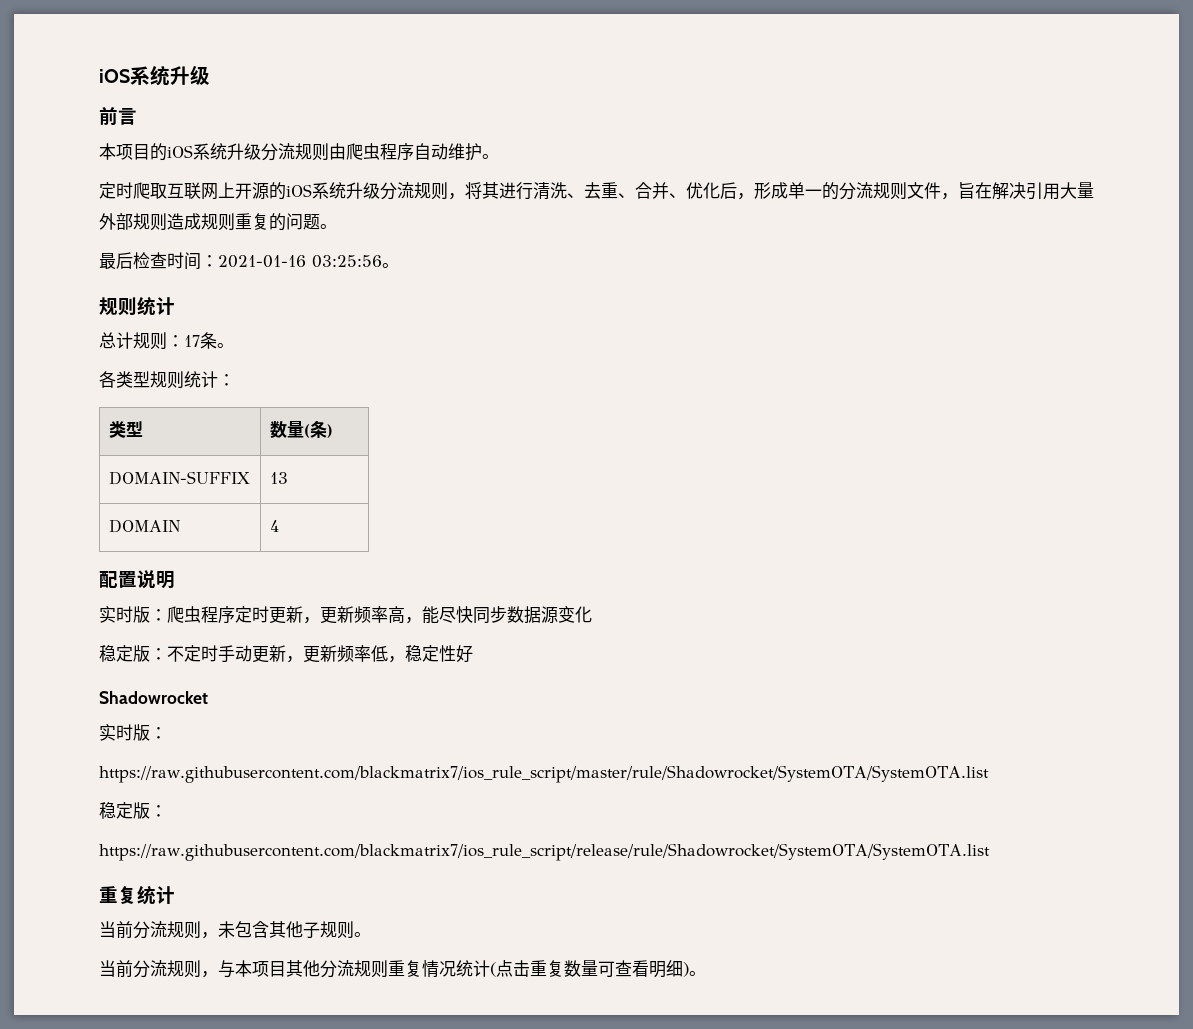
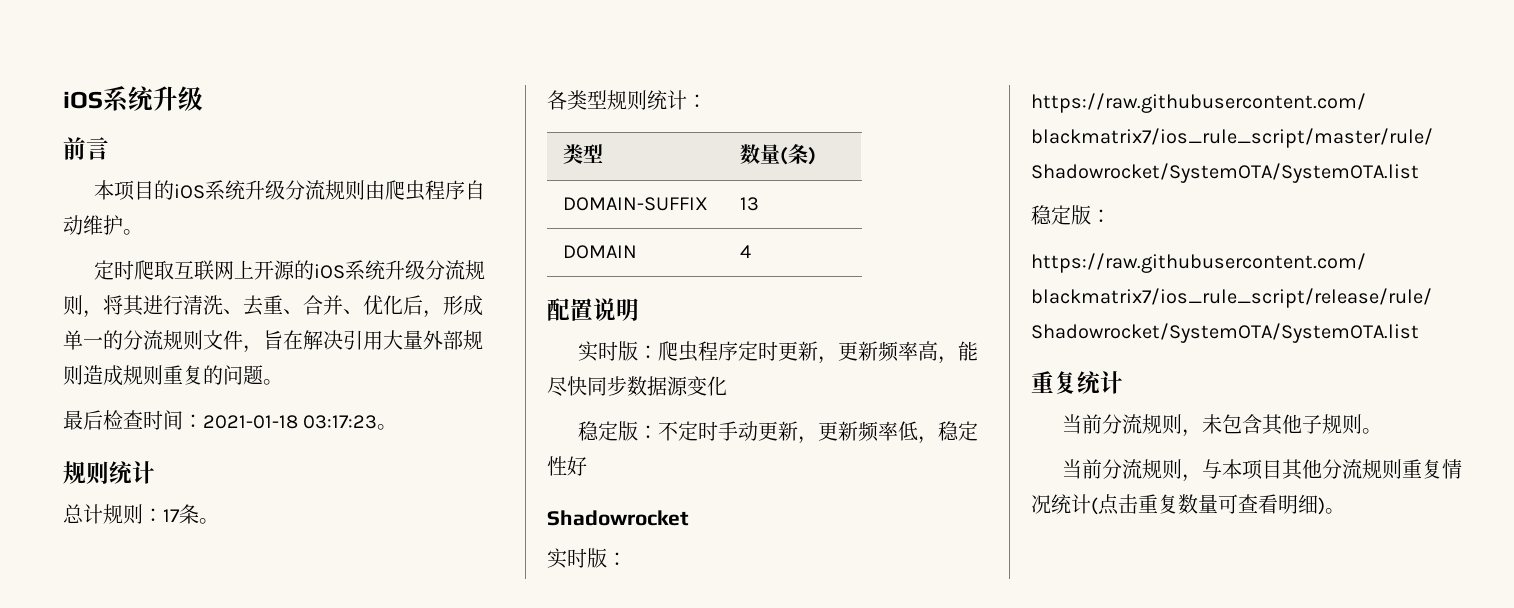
[218,255,382,268] 2021-01-16 03:25:56 -> [203,415,378,429] 2021-01-18 03:17:23

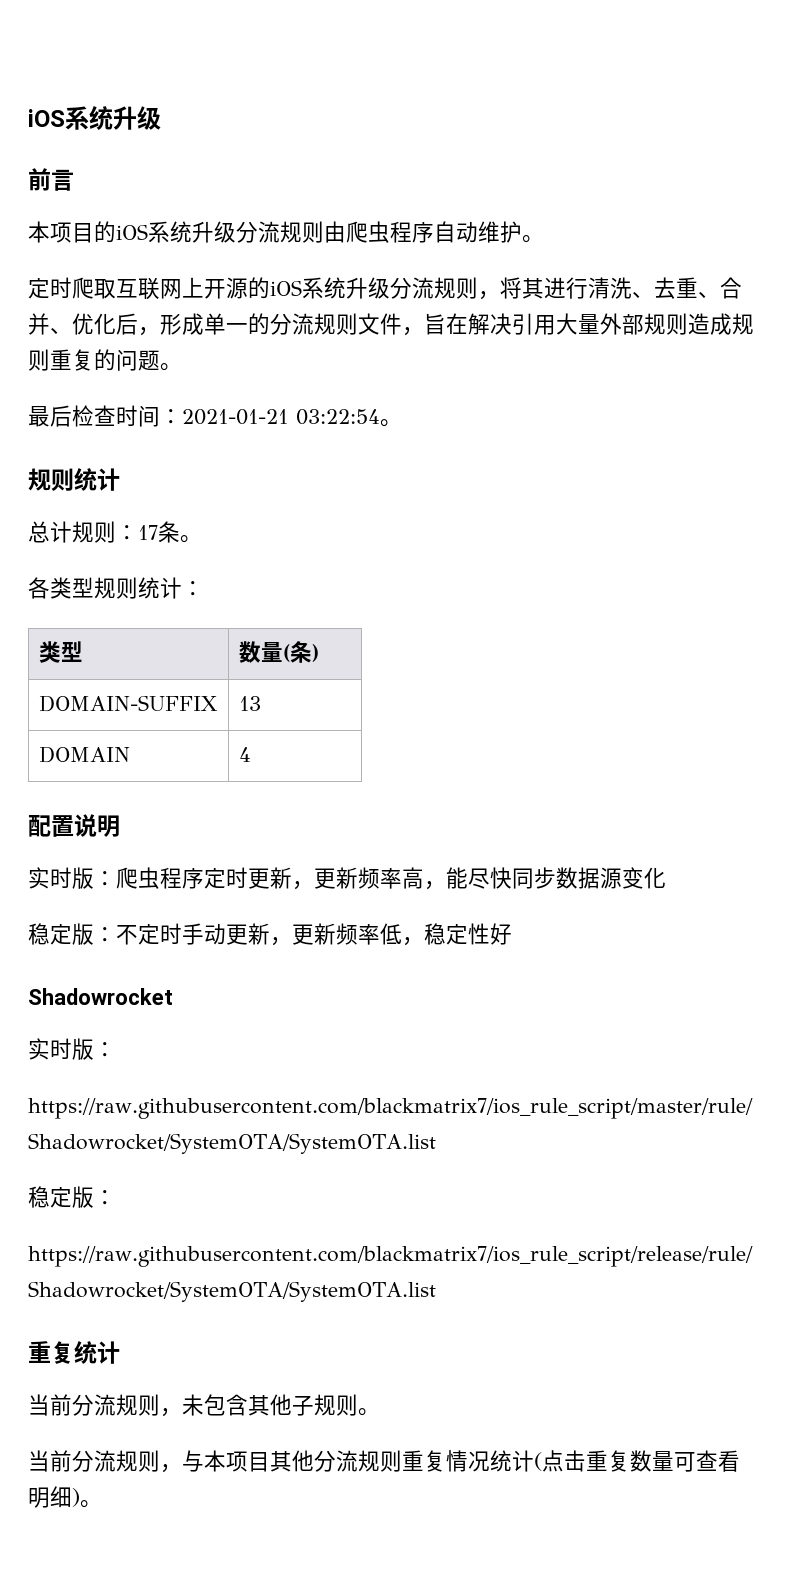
[203,415,378,429] 2021-01-18 03:17:23 -> [182,409,380,425] 2021-01-21 03:22:54

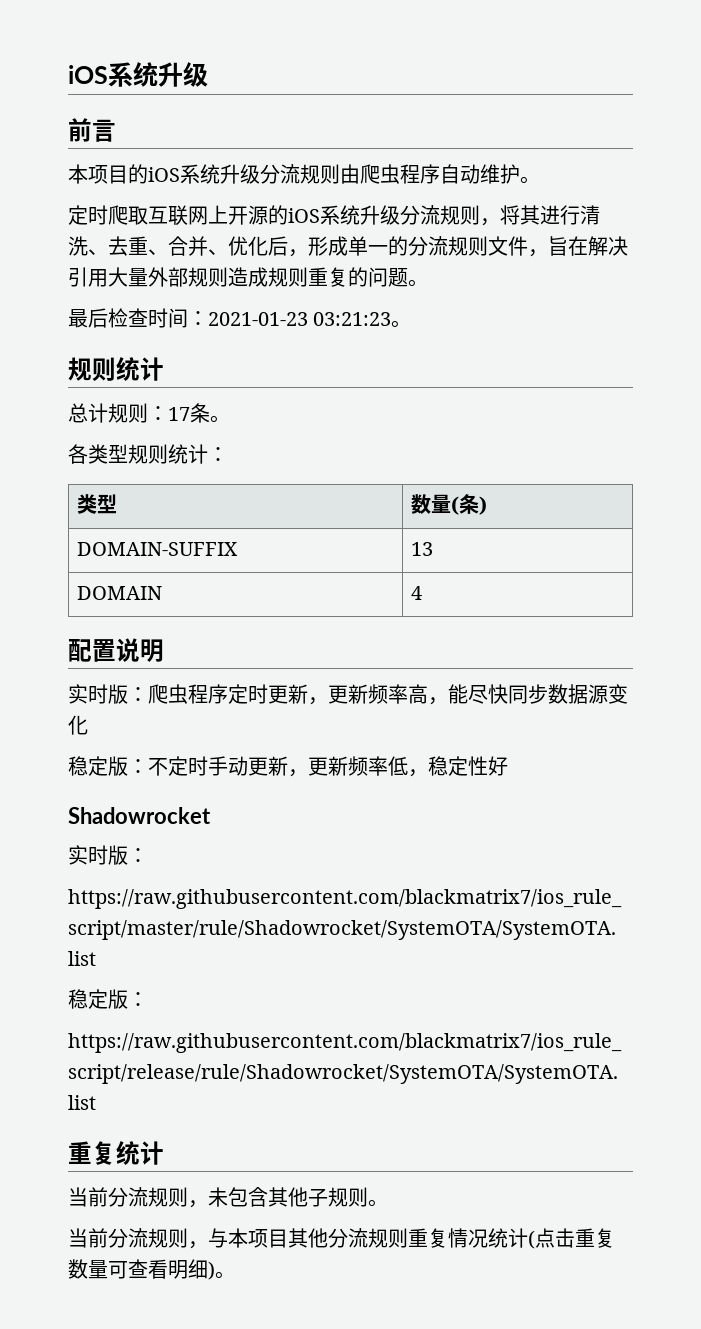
[182,409,380,425] 2021-01-21 03:22:54 -> [208,312,392,326] 2021-01-23 03:21:23

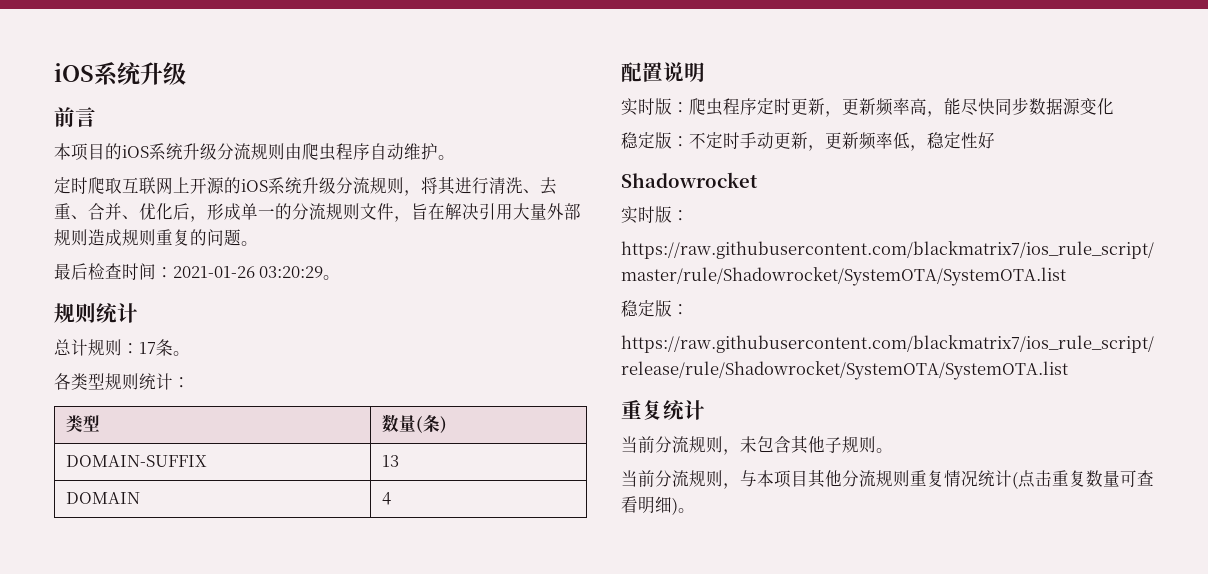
[208,312,392,326] 2021-01-23 03:21:23 -> [173,266,324,278] 2021-01-26 03:20:29

